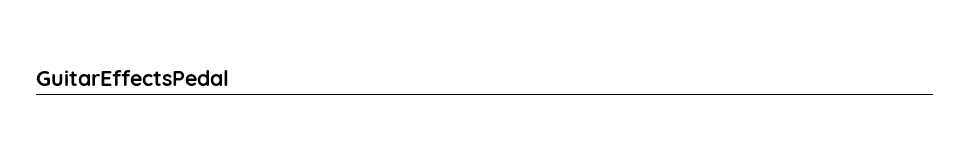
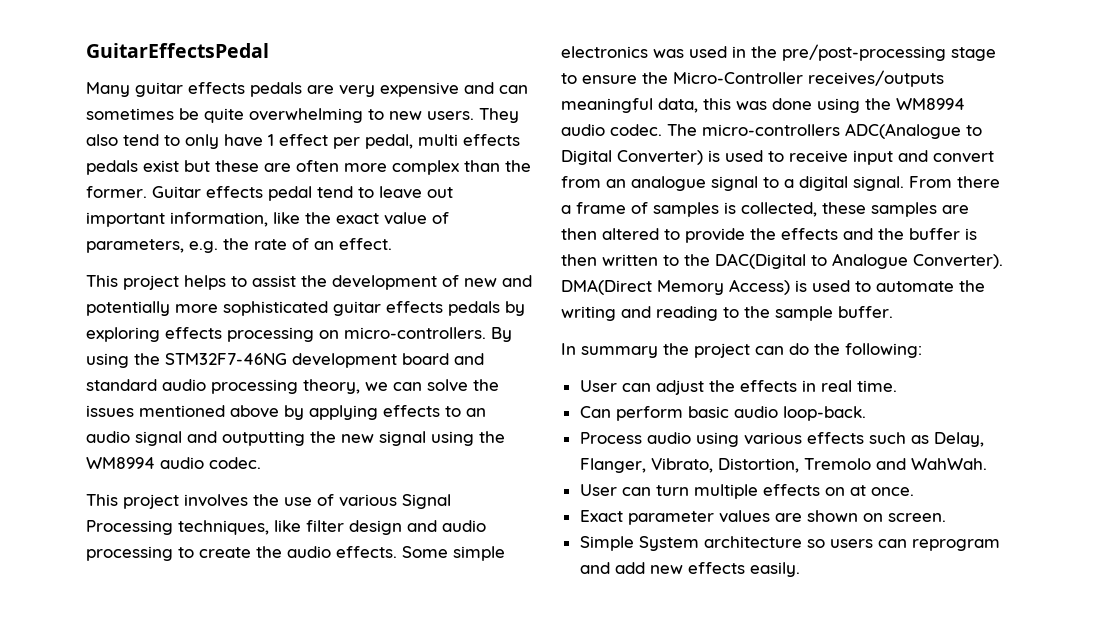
(229, 78) none -> [86,82,528,97] [86,108,519,123] [86,134,520,149] [86,160,531,175] [86,186,453,201] [86,212,449,227] [86,238,392,253] [86,275,532,290] [86,301,525,316] [86,327,512,342] [86,353,484,368] [86,379,499,394] [86,405,486,420] [86,431,505,446] [86,457,261,469] [86,494,451,509] [86,520,486,535] [86,546,505,561] [561,44,996,61] [561,70,944,87] [561,98,965,113] [561,123,982,139] [561,150,994,165] [561,176,1000,191] [561,202,969,217] [561,228,977,243] [561,253,1003,269] [561,279,985,295] [561,306,893,321] [561,343,922,358] [579,380,897,395] [579,406,866,421] [579,432,984,447] [579,458,987,473] [579,484,914,499] [579,510,946,525] [579,536,1000,551] [579,562,800,577] // Many guitar effects pedals are very expensive and can sometimes be quite overwhelming to new users. They also tend to only have 1 effect per pedal, multi effects pedals exist but these are often more complex than the former. Guitar effects pedal tend to leave out important information, like the exact value of parameters, e.g. the rate of an effect. // This project helps to assist the development of new and potentially more sophisticated guitar effects pedals by exploring effects processing on micro-controllers. By using the STM32F7-46NG development board and standard audio processing theory, we can solve the issues mentioned above by applying effects to an audio signal and outputting the new signal using the WM8994 audio codec. // This project involves the use of various Signal Processing techniques, like filter design and audio processing to create the audio effects. Some simple electronics was used in the pre/post-processing stage to ensure the Micro-Controller receives/outputs meaningful data, this was done using the WM8994 audio codec. The micro-controllers ADC(Analogue to Digital Converter) is used to receive input and convert from an analogue signal to a digital signal. From there a frame of samples is collected, these samples are then altered to provide the effects and the buffer is then written to the DAC(Digital to Analogue Converter). DMA(Direct Memory Access) is used to automate the writing and reading to the sample buffer. // In summary the project can do the following: // User can adjust the effects in real time. // Can perform basic audio loop-back. // Process audio using various effects such as Delay, Flanger, Vibrato, Distortion, Tremolo and WahWah. // User can turn multiple effects on at once. // Exact parameter values are shown on screen. // Simple System architecture so users can reprogram and add new effects easily.

